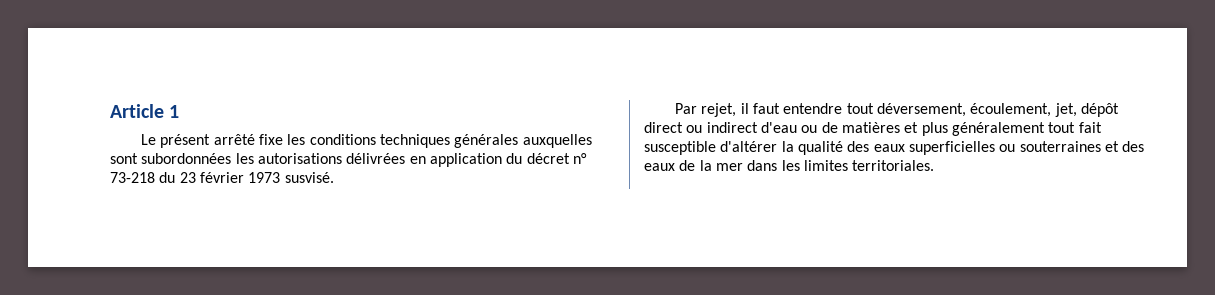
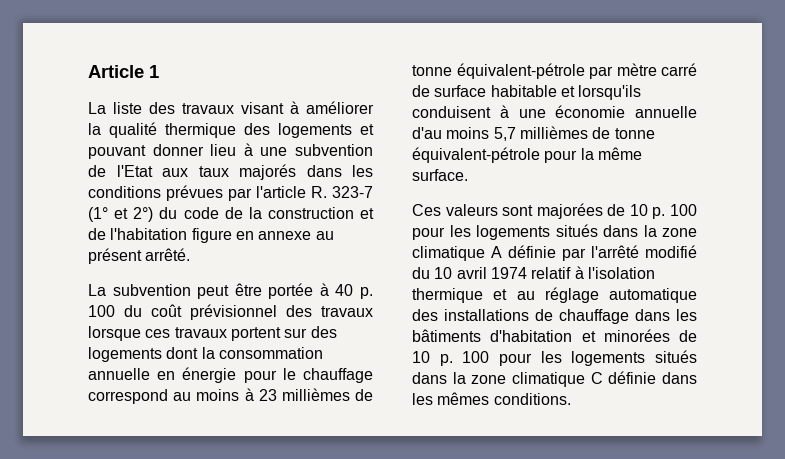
[141,134,592,148] [110,153,587,167] [110,172,334,183] [675,103,1120,117] [644,122,1102,136] [644,141,1145,155] [644,160,935,171] Le présent arrêté fixe les conditions techniques générales auxquelles sont subordonnées les autorisations délivrées en application du décret n° 73-218 du 23 février 1973 susvisé. // Par rejet, il faut entendre tout déversement, écoulement, jet, dépôt direct ou indirect d'eau ou de matières et plus généralement tout fait susceptible d'altérer la qualité des eaux superficielles ou souterraines et des eaux de la mer dans les limites territoriales. -> [88,101,374,114] [88,122,374,138] [88,143,373,159] [88,164,373,180] [88,185,373,201] [88,207,374,222] [88,228,334,243] [88,248,191,264] [88,283,373,299] [88,304,373,320] [88,326,337,341] [88,347,323,362] [88,367,373,383] [88,388,373,404] [412,63,697,79] [412,85,642,100] [412,105,697,118] [412,126,655,141] [412,147,642,163] [412,169,468,181] [412,203,697,219] [412,224,697,240] [412,245,697,261] [412,266,655,279] [412,287,697,303] [412,309,697,324] [412,329,697,342] [412,350,697,366] [412,371,697,387] [412,392,571,405] La liste des travaux visant à améliorer la qualité thermique des logements et pouvant donner lieu à une subvention de l'Etat aux taux majorés dans les conditions prévues par l'article R. 323-7 (1° et 2°) du code de la construction et de l'habitation figure en annexe au présent arrêté. // La subvention peut être portée à 40 p. 100 du coût prévisionnel des travaux lorsque ces travaux portent sur des logements dont la consommation annuelle en énergie pour le chauffage correspond au moins à 23 millièmes de tonne équivalent-pétrole par mètre carré de surface habitable et lorsqu'ils conduisent à une économie annuelle d'au moins 5,7 millièmes de tonne équivalent-pétrole pour la même surface. // Ces valeurs sont majorées de 10 p. 100 pour les logements situés dans la zone climatique A définie par l'arrêté modifié du 10 avril 1974 relatif à l'isolation thermique et au réglage automatique des installations de chauffage dans les bâtiments d'habitation et minorées de 10 p. 100 pour les logements situés dans la zone climatique C définie dans les mêmes conditions.

